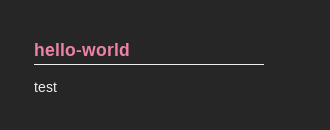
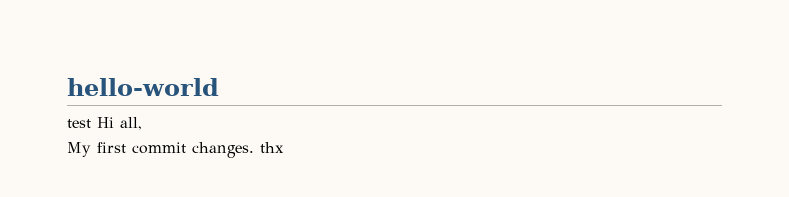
(57, 87) none -> [97,117,142,130] [67,142,284,158] Hi all, // My first commit changes. thx

